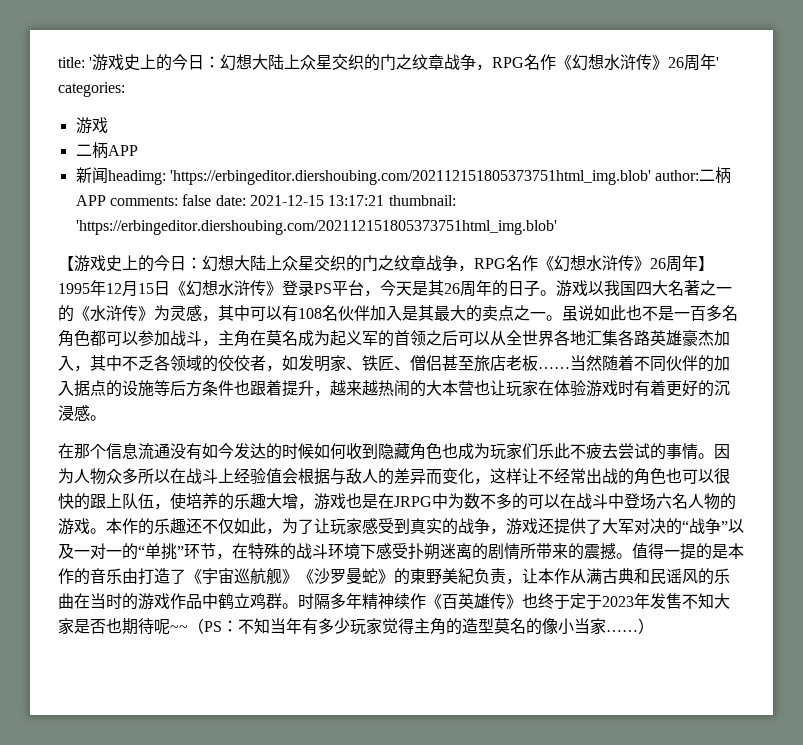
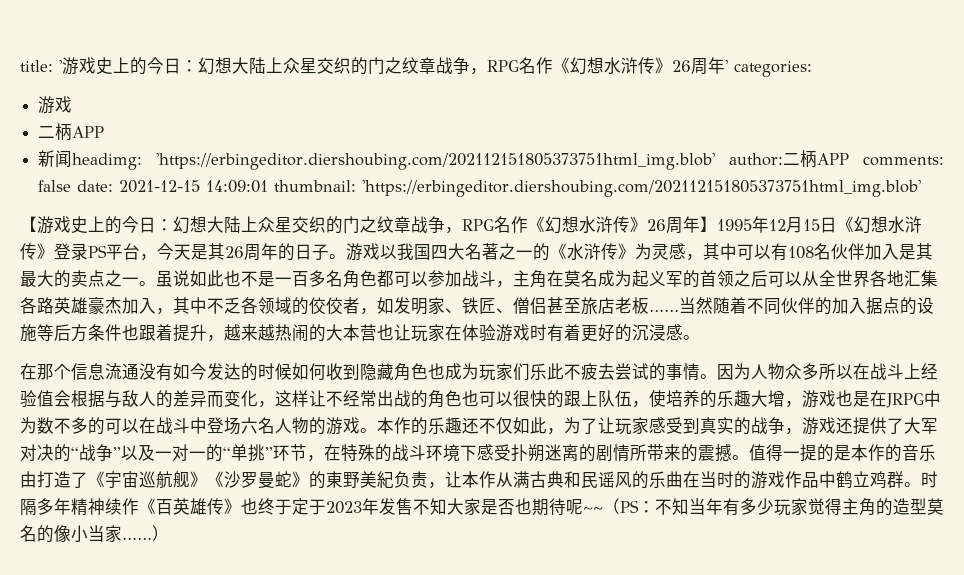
[328,195,385,206] 13:17:21 -> [206,180,269,193] 14:09:01

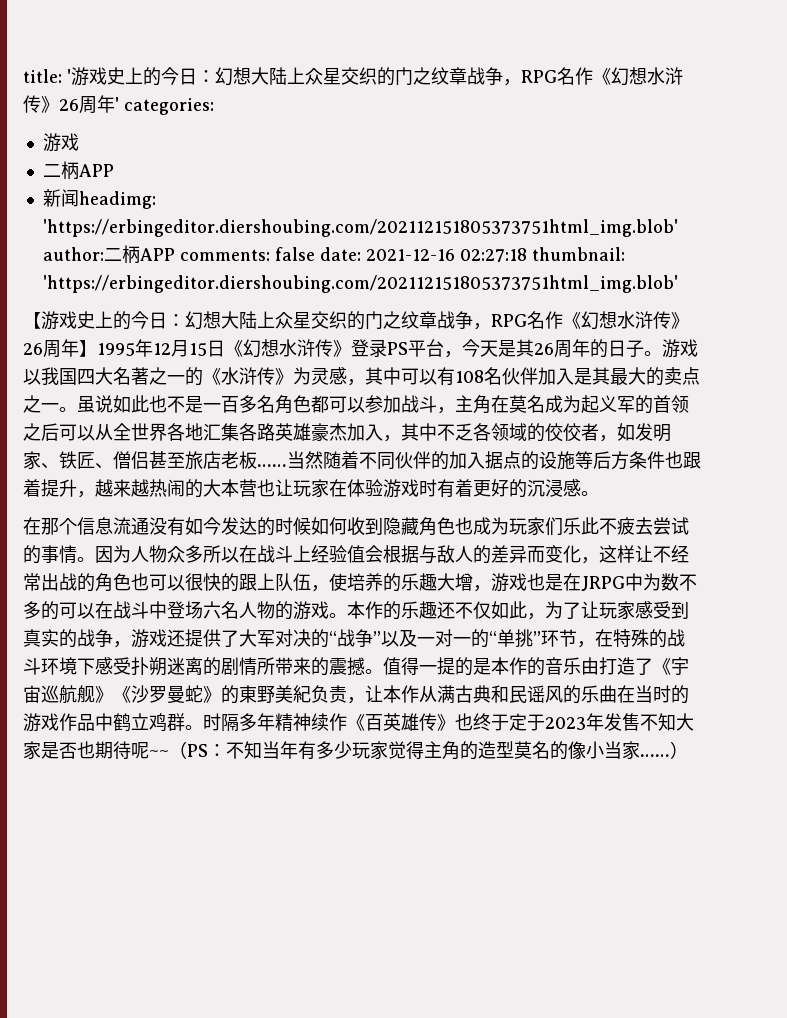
[119,180,269,193] 2021-12-15 14:09:01 -> [365,248,527,262] 2021-12-16 02:27:18

